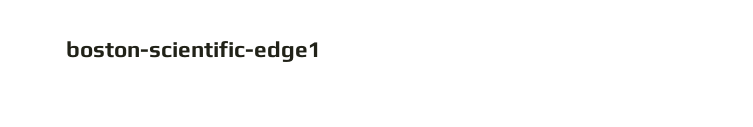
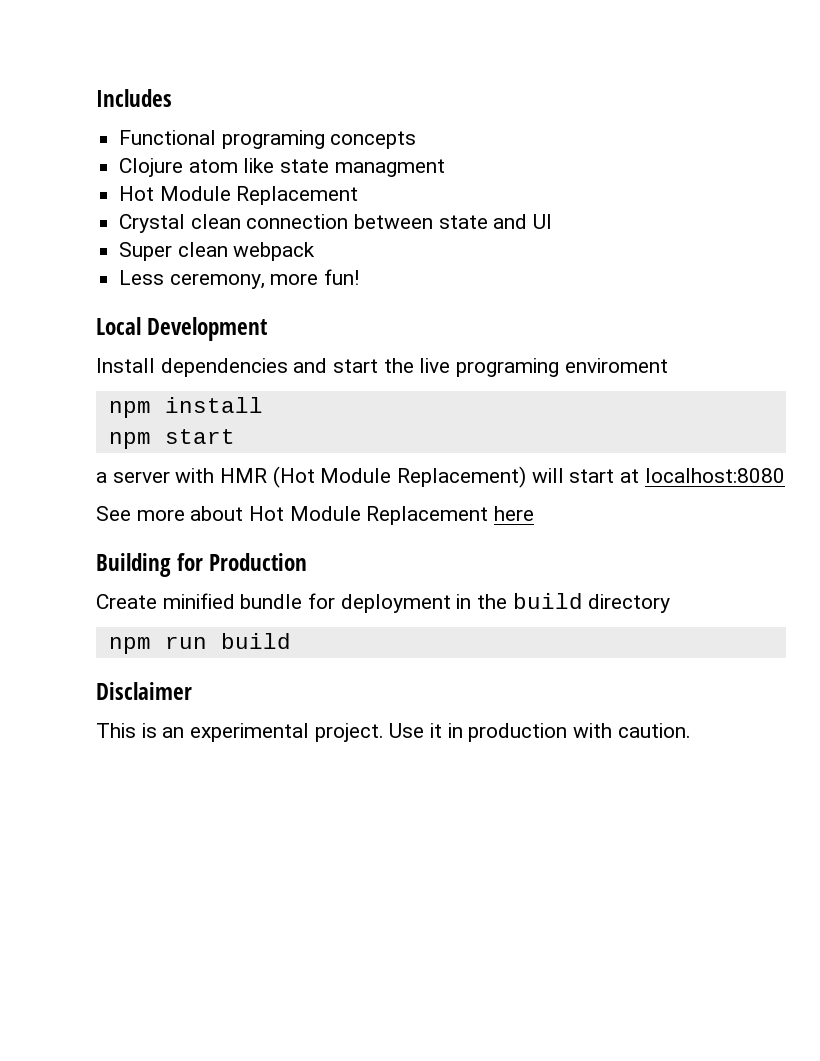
[66,41,321,62] boston-scientific-edge1 -> [96,89,172,107] [119,130,417,149] [119,158,445,177] [119,186,359,205] [119,214,553,233] [119,242,316,261] [119,269,360,289] [96,317,268,341] [96,358,668,377] [108,397,263,418] [108,429,235,449] [96,466,785,488] [96,506,535,525] [96,553,308,577] [96,593,671,613] [108,633,291,654] [96,682,192,700] [96,723,691,742] Includes // Functional programing concepts // Clojure atom like state managment // Hot Module Replacement // Crystal clean connection between state and UI // Super clean webpack // Less ceremony, more fun! // Local Development // Install dependencies and start the live programing enviroment // npm install // npm start // a server with HMR (Hot Module Replacement) will start at localhost:8080 // See more about Hot Module Replacement here // Building for Production // Create minified bundle for deployment in the build directory // npm run build // Disclaimer // This is an experimental project. Use it in production with caution.

